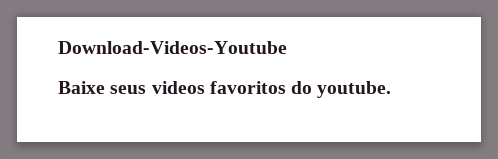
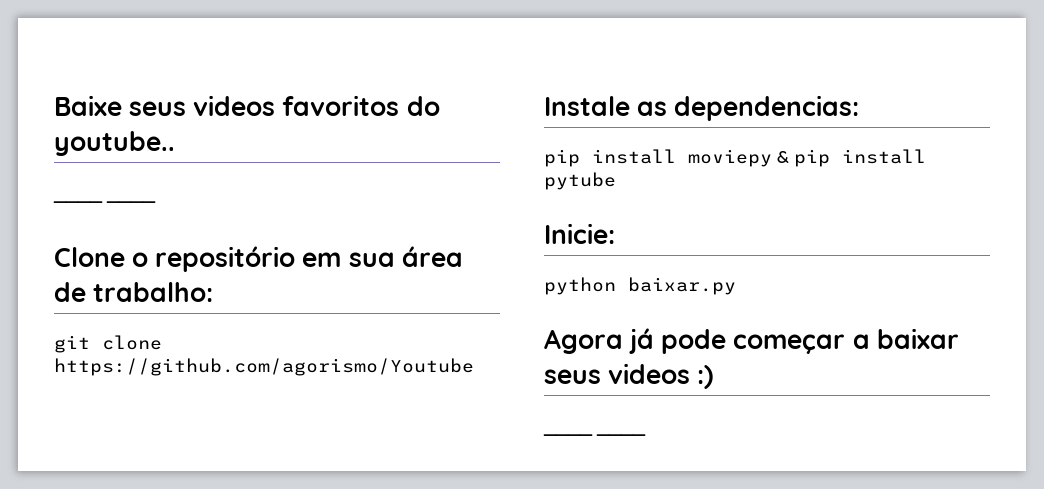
[58,41,287,54] Download-Videos-Youtube // -> (54, 105) none
[317,81,392,98] youtube. -> [54,131,175,156] [53,201,157,209] [54,246,463,272] [54,282,214,302] [54,335,162,353] [54,358,474,376] [544,95,860,121] [544,149,926,167] [544,172,616,190] [544,223,615,244] [544,277,736,295] [544,328,959,354] [544,363,714,389] [543,434,647,442] youtube.. // ──── ──── // Clone o repositório em sua área de trabalho: // git clone https://github.com/agorismo/Youtube // Instale as dependencias: // pip install moviepy & pip install pytube // Inicie: // python baixar.py // Agora já pode começar a baixar seus videos :) // ──── ────

